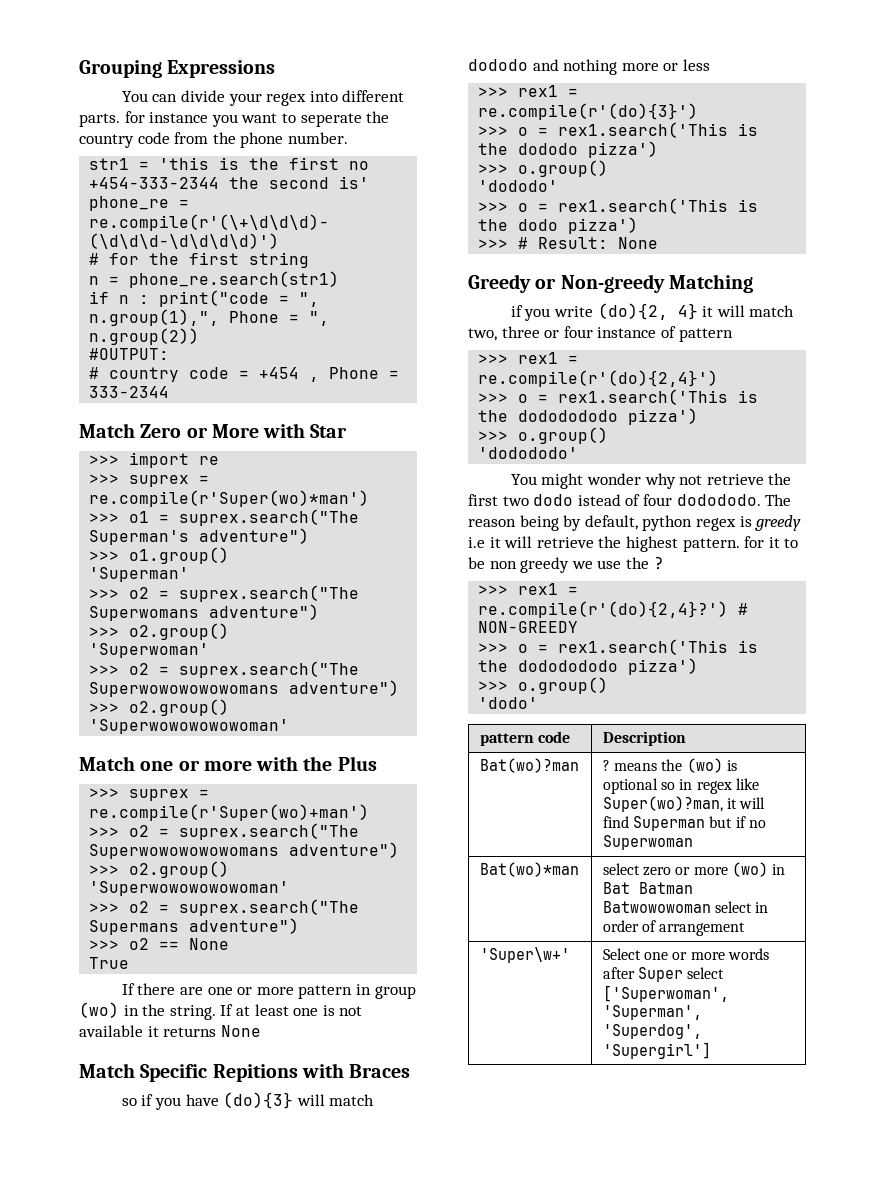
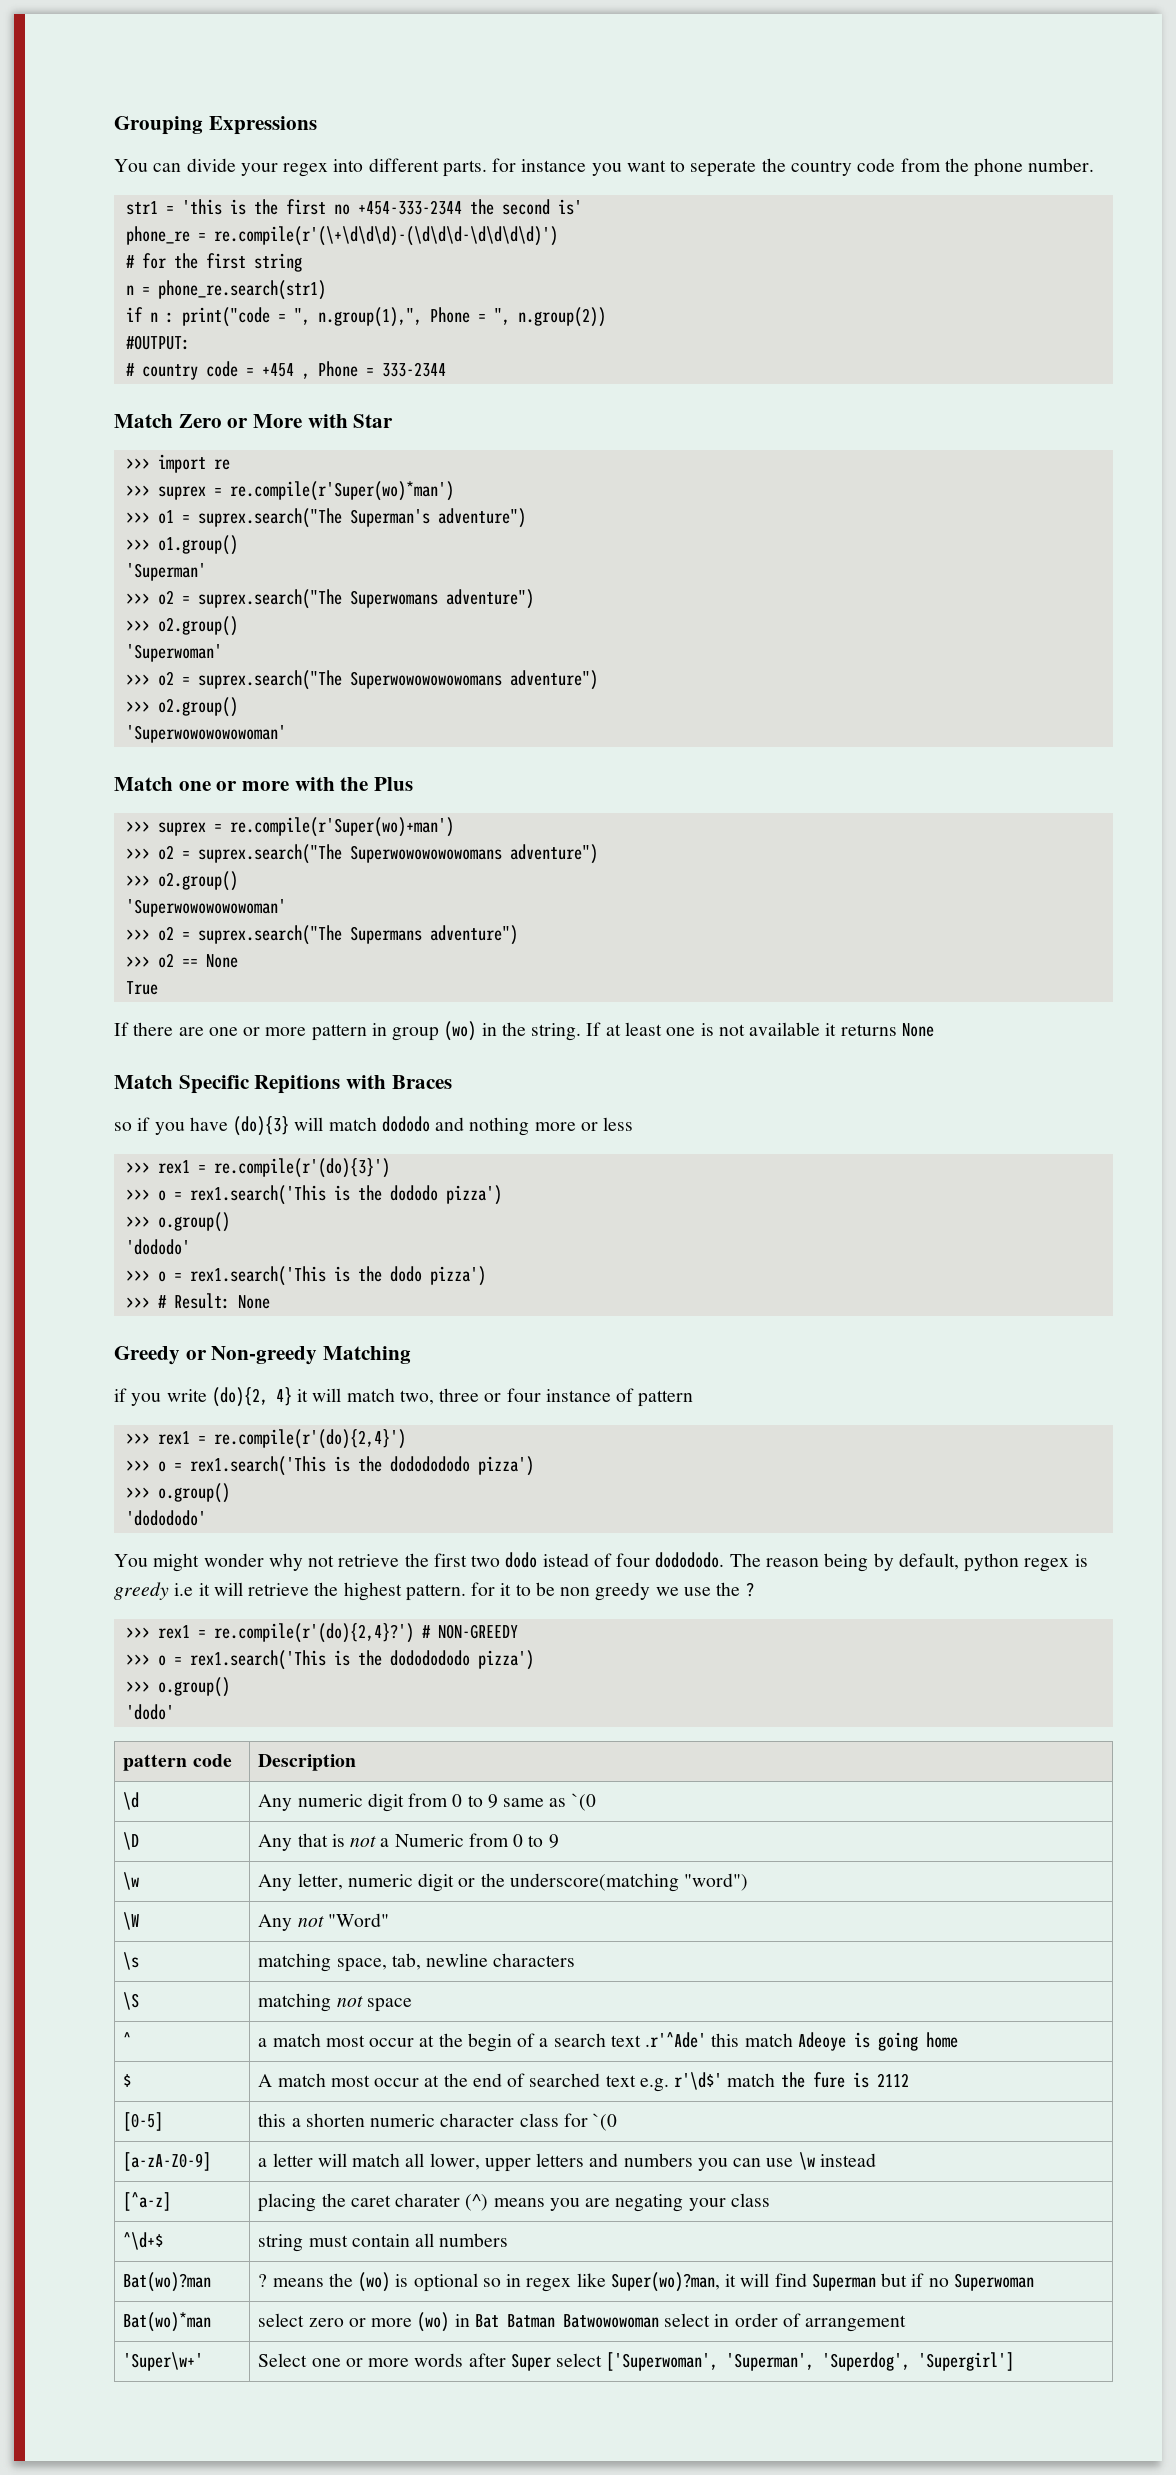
(686, 738) none -> [123,1792,140,1810] [258,1793,596,1812] [123,1832,140,1850] [258,1833,559,1851] [123,1872,140,1890] [258,1873,749,1892] [123,1912,140,1930] [258,1913,389,1931] [123,1952,140,1970] [258,1953,576,1972] [123,1992,140,2010] [258,1993,412,2012] [123,2032,132,2047] [258,2032,958,2052] [123,2074,132,2087] [258,2072,909,2092] [123,2112,164,2131] [258,2113,618,2131] [123,2152,212,2171] [258,2152,876,2172] [123,2192,172,2211] [258,2193,770,2212] [123,2232,164,2250] [258,2233,509,2252] // \d | Any numeric digit from 0 to 9 same as `(0 // \D | Any that is not a Numeric from 0 to 9 // \w | Any letter, numeric digit or the underscore(matching "word") // \W | Any not "Word" // \s | matching space, tab, newline characters // \S | matching not space // ^ | a match most occur at the begin of a search text .r'^Ade' this match Adeoye is going home // $ | A match most occur at the end of searched text e.g. r'\d$' match the fure is 2112 // [0-5] | this a shorten numeric character class for `(0 // [a-zA-Z0-9] | a letter will match all lower, upper letters and numbers you can use \w instead // [^a-z] | placing the caret charater (^) means you are negating your class // ^\d+$ | string must contain all numbers

